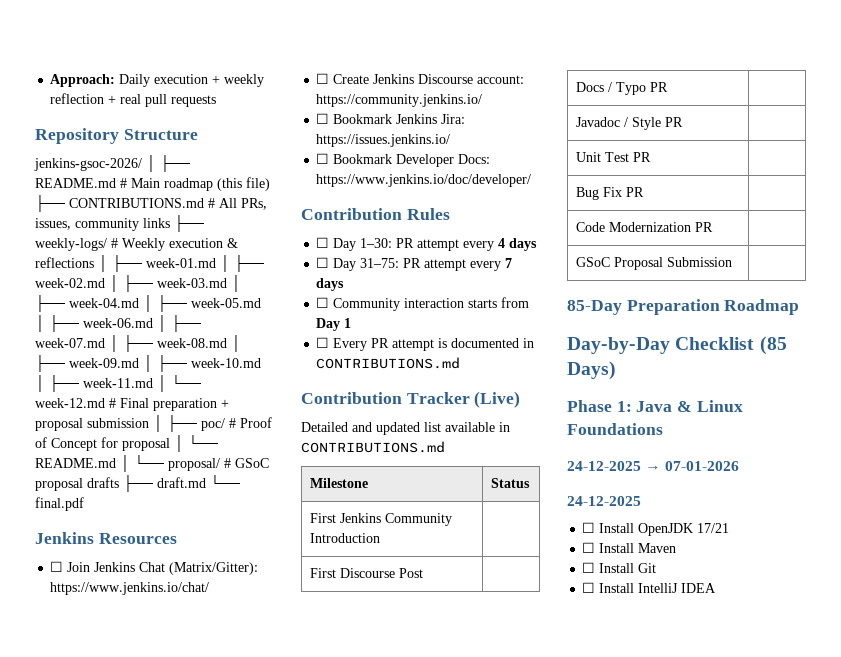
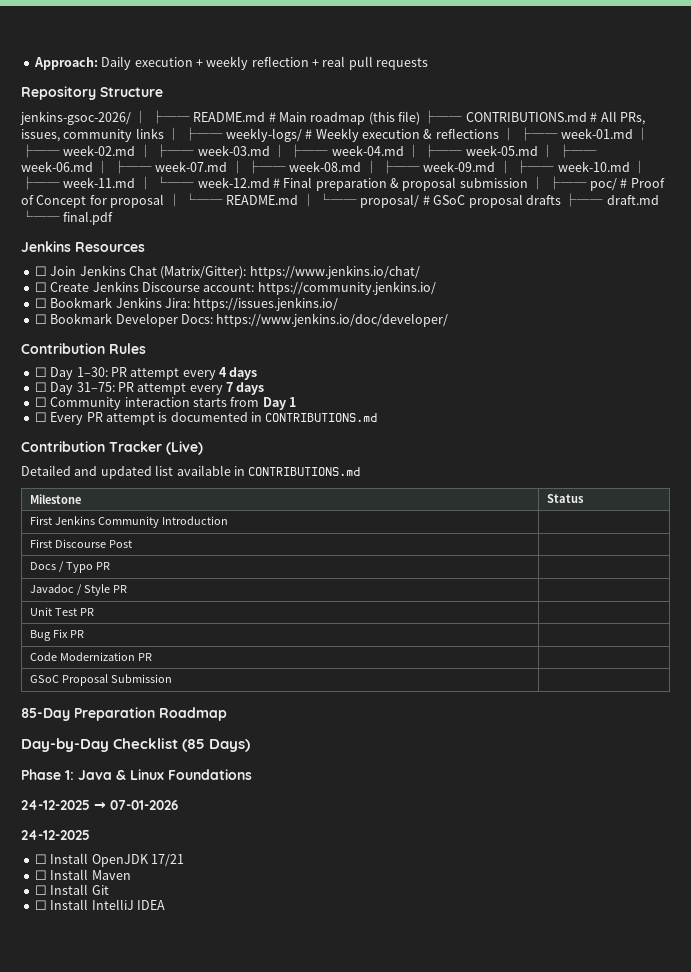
(170, 223) none -> [167,127,181,141] │
[221,399,229,408] + -> [390,178,399,188] &

